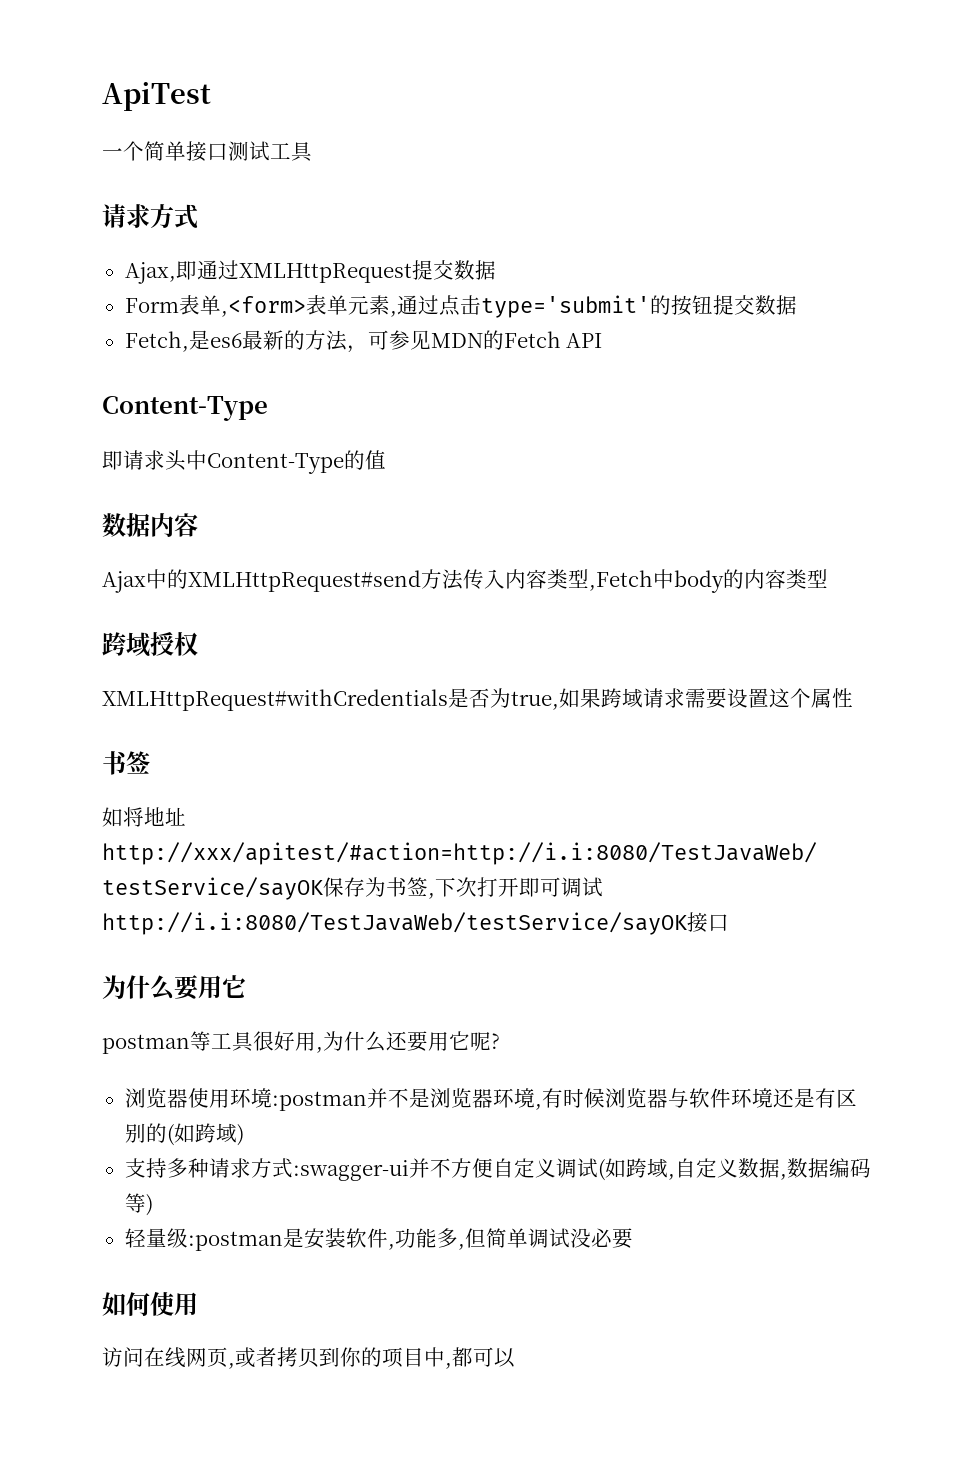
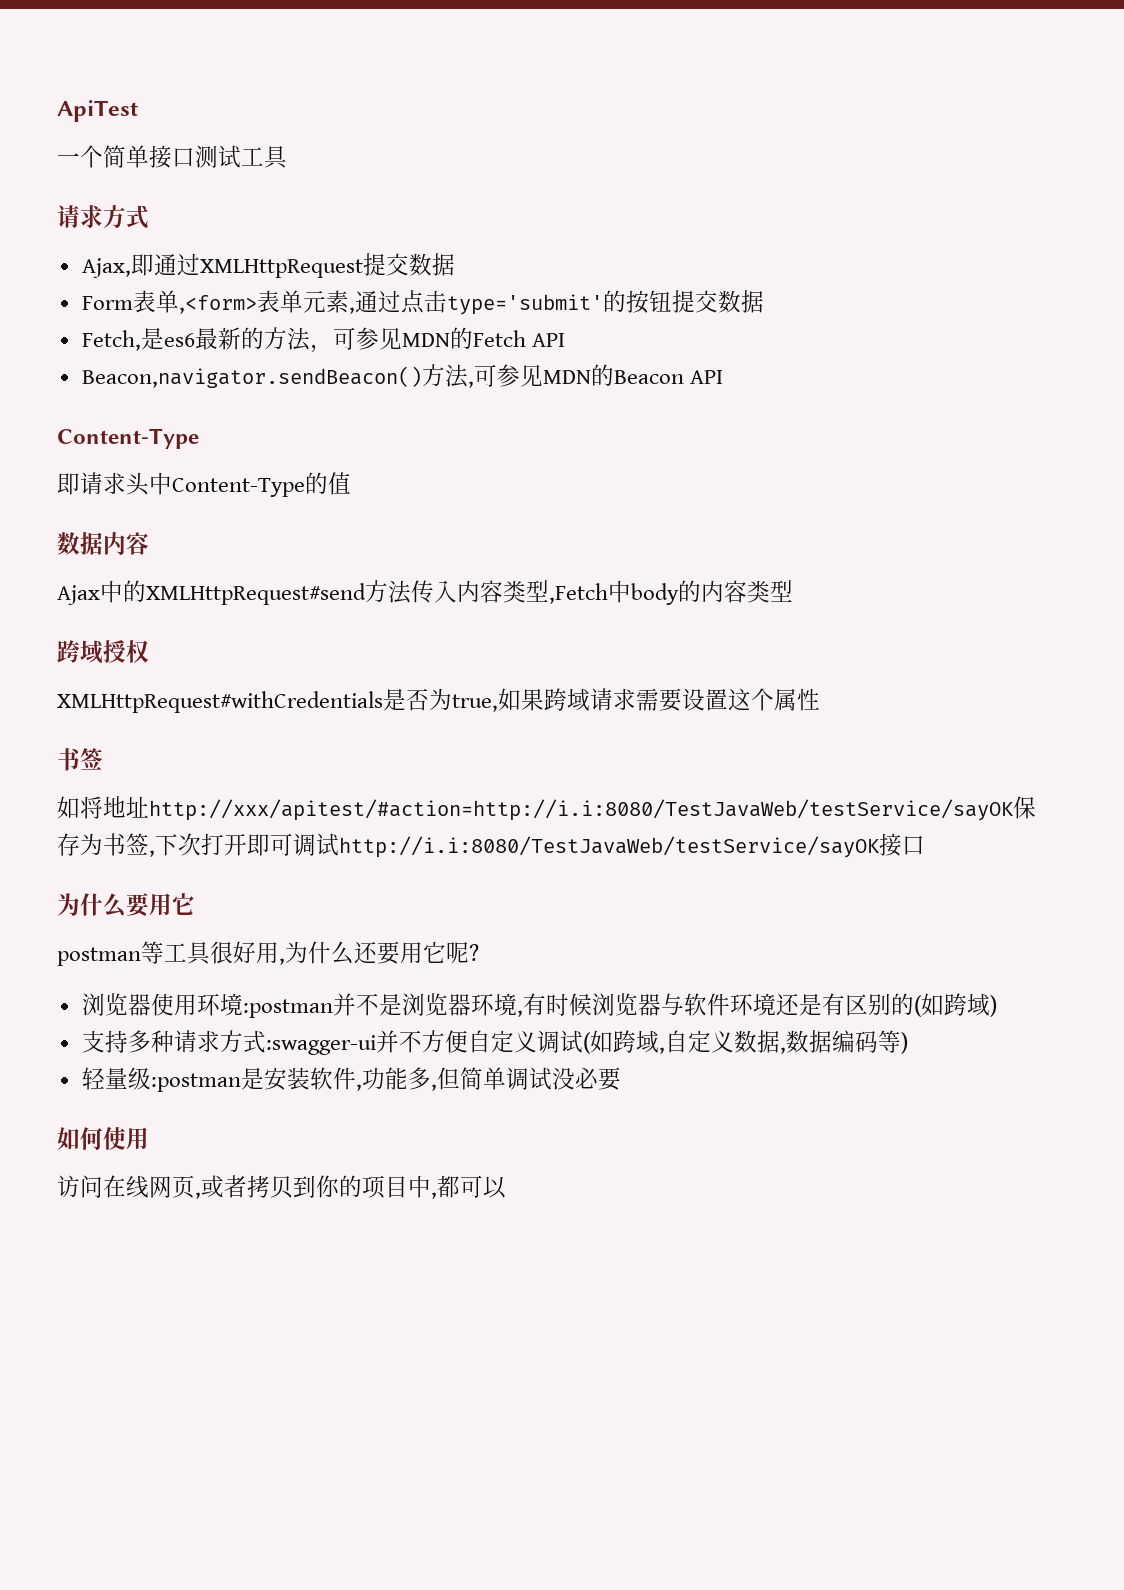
(603, 340) none -> [81,364,723,388] // Beacon,navigator.sendBeacon()方法,可参见MDN的Beacon API

